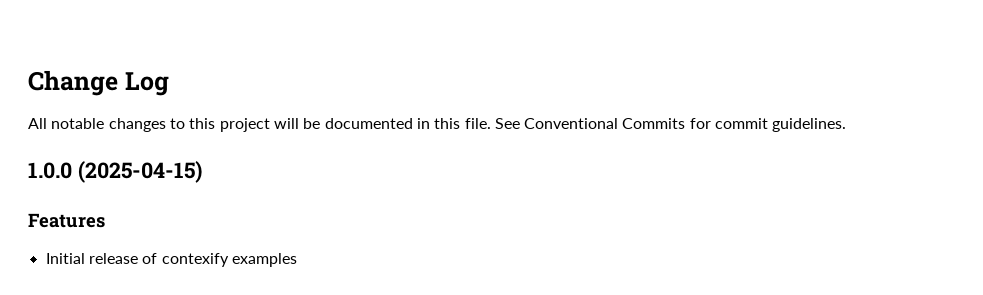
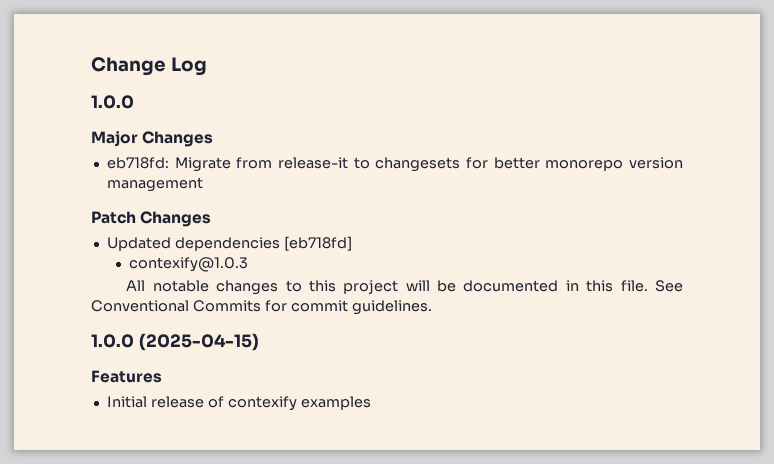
(169, 84) none -> [91,95,134,109] [91,131,214,147] [106,157,683,172] [106,177,203,192] [91,211,212,227] [106,236,352,251] [129,257,249,272] // 1.0.0 // Major Changes // eb718fd: Migrate from release-it to changesets for better monorepo version management // Patch Changes // Updated dependencies [eb718fd] // contexify@1.0.3

